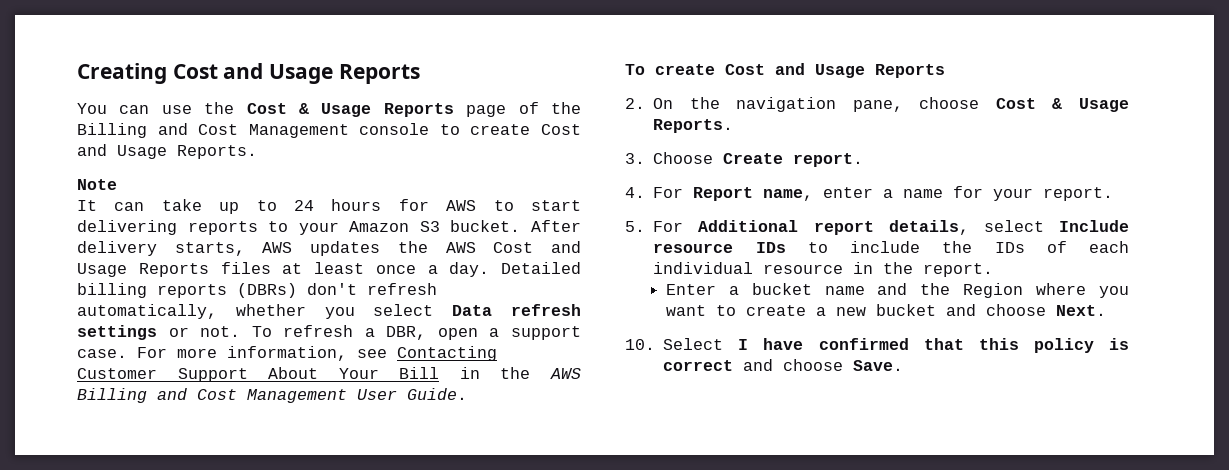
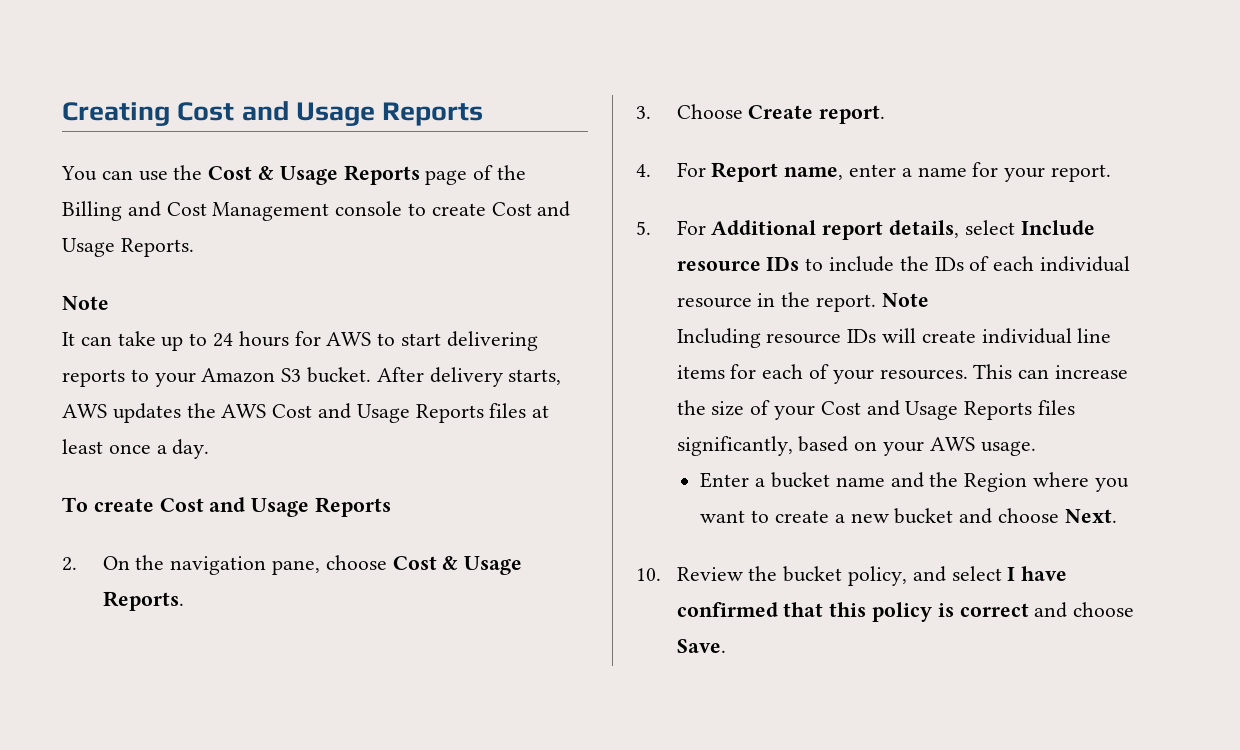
[501,262,581,274] [77,283,437,298] [77,304,581,319] [77,325,581,340] [77,346,497,361] [77,367,581,382] [77,388,467,403] Detailed billing reports (DBRs) don't refresh automatically, whether you select Data refresh settings or not. To refresh a DBR, open a support case. For more information, see Contacting Customer Support About Your Bill in the AWS Billing and Cost Management User Guide. -> (210, 449) none
(994, 270) none -> [881,293,929,307] [676,328,1112,348] [676,364,1129,384] [676,400,1076,420] [676,436,1036,456] Note // Including resource IDs will create individual line items for each of your resources. This can increase the size of your Cost and Usage Reports files significantly, based on your AWS usage.
[663,338,724,350] Select -> [676,566,1002,586] Review the bucket policy, and select

